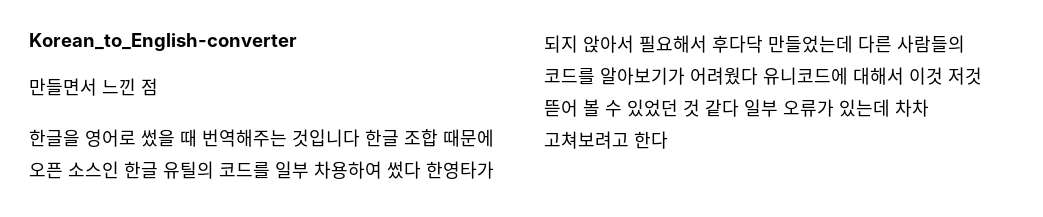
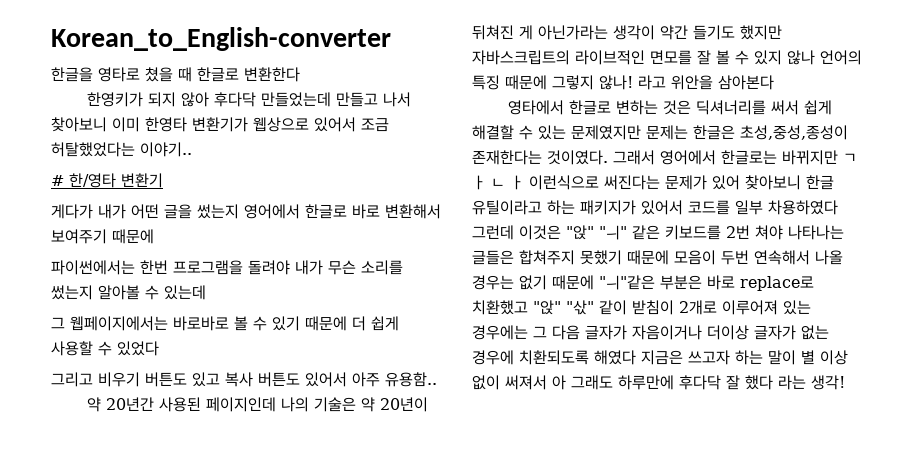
[29,78,158,96] [29,129,494,147] [29,161,494,179] [544,35,965,53] [544,67,982,85] [544,99,929,117] [544,131,668,149] 만들면서 느낀 점 // 한글을 영어로 썼을 때 번역해주는 것입니다 한글 조합 때문에 오픈 소스인 한글 유틸의 코드를 일부 차용하여 썼다 한영타가 되지 앉아서 필요해서 후다닥 만들었는데 다른 사람들의 코드를 알아보기가 어려웠다 유니코드에 대해서 이것 저것 뜯어 볼 수 있었던 것 같다 일부 오류가 있는데 차차 고쳐보려고 한다 -> [51,67,300,82] [86,92,411,107] [51,117,389,132] [51,142,192,157] [51,173,163,188] [51,204,441,219] [51,229,154,244] [51,260,403,275] [51,285,206,300] [51,316,399,331] [51,341,159,356] [51,372,437,387] [86,397,428,412] [472,25,782,40] [472,50,862,65] [472,75,774,90] [507,100,832,115] [472,125,848,140] [472,150,857,165] [472,175,834,190] [472,200,838,215] [472,225,844,240] [472,250,843,265] [472,275,814,291] [472,300,811,315] [472,325,829,340] [472,350,848,365] [472,375,845,390] 한글을 영타로 쳤을 때 한글로 변환한다 // 한영키가 되지 않아 후다닥 만들었는데 만들고 나서 찾아보니 이미 한영타 변환기가 웹상으로 있어서 조금 허탈했었다는 이야기.. // # 한/영타 변환기 // 게다가 내가 어떤 글을 썼는지 영어에서 한글로 바로 변환해서 보여주기 때문에 // 파이썬에서는 한번 프로그램을 돌려야 내가 무슨 소리를 썼는지 알아볼 수 있는데 // 그 웹페이지에서는 바로바로 볼 수 있기 때문에 더 쉽게 사용할 수 있었다 // 그리고 비우기 버튼도 있고 복사 버튼도 있어서 아주 유용함.. // 약 20년간 사용된 페이지인데 나의 기술은 약 20년이 뒤쳐진 게 아닌가라는 생각이 약간 들기도 했지만 자바스크립트의 라이브적인 면모를 잘 볼 수 있지 않나 언어의 특징 때문에 그렇지 않나! 라고 위안을 삼아본다 // 영타에서 한글로 변하는 것은 딕셔너리를 써서 쉽게 해결할 수 있는 문제였지만 문제는 한글은 초성,중성,종성이 존재한다는 것이였다. 그래서 영어에서 한글로는 바뀌지만 ㄱ ㅏ ㄴ ㅏ 이런식으로 써진다는 문제가 있어 찾아보니 한글 유틸이라고 하는 패키지가 있어서 코드를 일부 차용하였다 그런데 이것은 "앉" "ㅢ" 같은 키보드를 2번 쳐야 나타나는 글들은 합쳐주지 못했기 때문에 모음이 두번 연속해서 나올 경우는 없기 때문에 "ㅢ"같은 부분은 바로 replace로 치환했고 "앉" "삯" 같이 받침이 2개로 이루어져 있는 경우에는 그 다음 글자가 자음이거나 더이상 글자가 없는 경우에 치환되도록 해였다 지금은 쓰고자 하는 말이 별 이상 없이 써져서 아 그래도 하루만에 후다닥 잘 했다 라는 생각!

